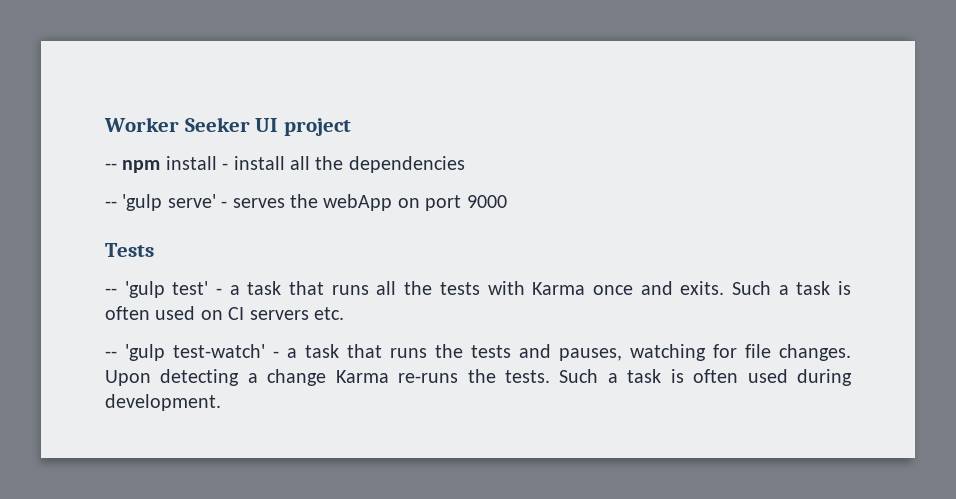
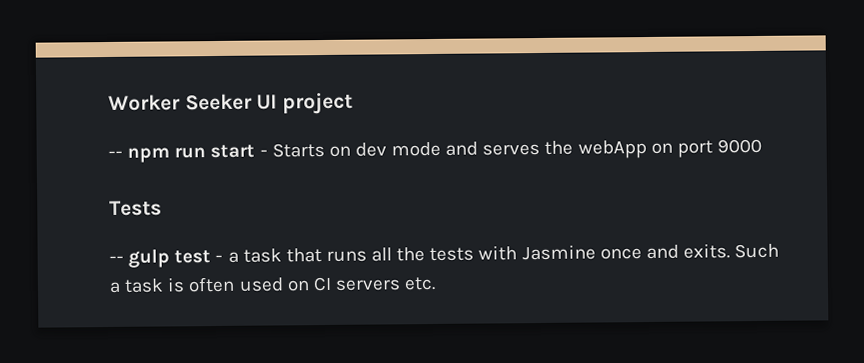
[165,156,465,173] [105,194,228,211] install - install all the dependencies // -- 'gulp serve' - -> [174,141,479,159] run start - Starts on dev mode and
[124,281,209,298] 'gulp test' -> [128,248,212,268] gulp test
[532,282,586,295] Karma -> [521,244,596,261] Jasmine
[105,344,851,361] [105,369,853,386] [105,394,221,411] // -- 'gulp test-watch' - a task that runs the tests and pauses, watching for file changes. Upon detecting a change Karma re-runs the tests. Such a task is often used during development. -> (437, 283) none

